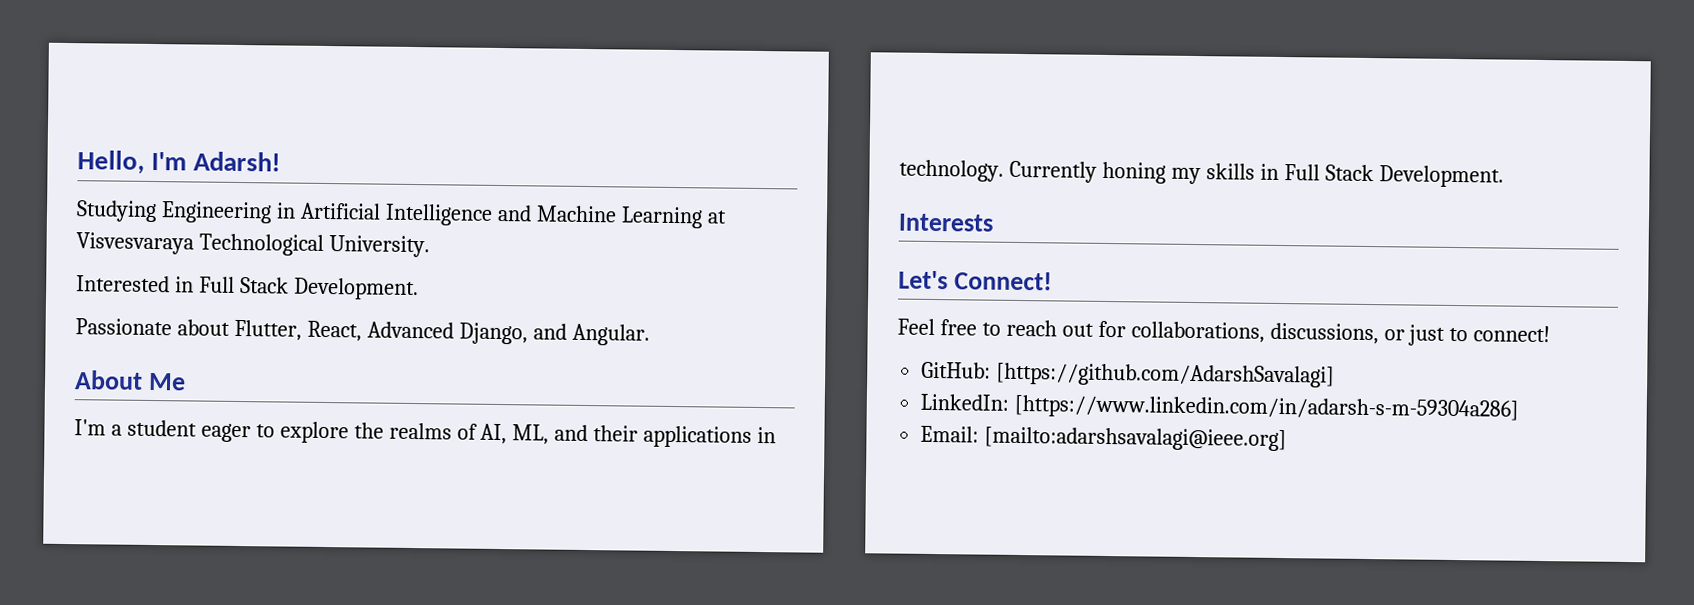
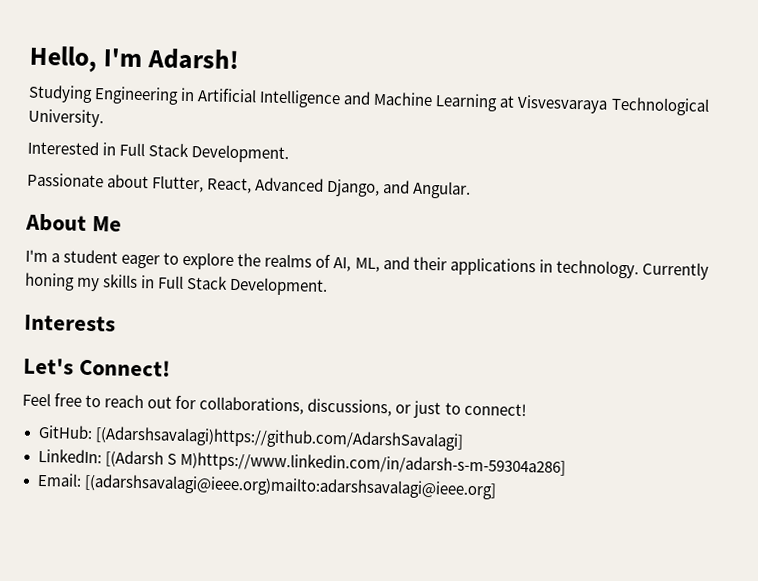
[996,362,1336,388] [https://github.com/AdarshSavalagi] -> [94,426,464,451] [(Adarshsavalagi)https://github.com/AdarshSavalagi]
[1014,394,1520,422] [https://www.linkedin.com/in/adarsh-s-m-59304a286] -> [104,450,566,477] [(Adarsh S M)https://www.linkedin.com/in/adarsh-s-m-59304a286]
[984,426,1288,452] [mailto:adarshsavalagi@ieee.org] -> [83,473,497,500] [(adarshsavalagi@ieee.org)mailto:adarshsavalagi@ieee.org]

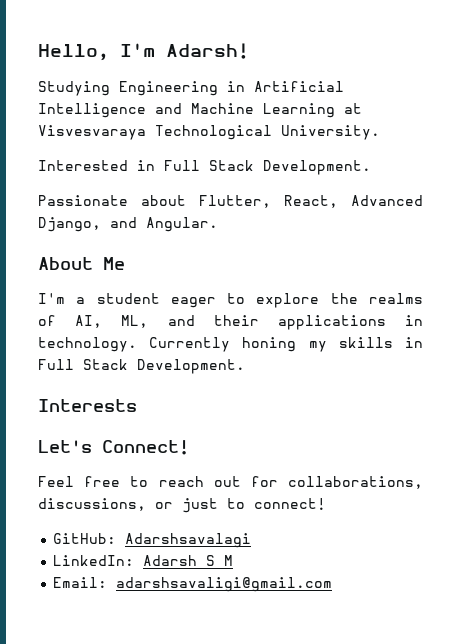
[94,426,464,451] [(Adarshsavalagi)https://github.com/AdarshSavalagi] -> [125,533,252,548] Adarshsavalagi
[104,450,566,477] [(Adarsh S M)https://www.linkedin.com/in/adarsh-s-m-59304a286] -> [143,555,234,566] Adarsh S M
[83,473,497,500] [(adarshsavalagi@ieee.org)mailto:adarshsavalagi@ieee.org] -> [116,577,333,592] adarshsavaligi@gmail.com

